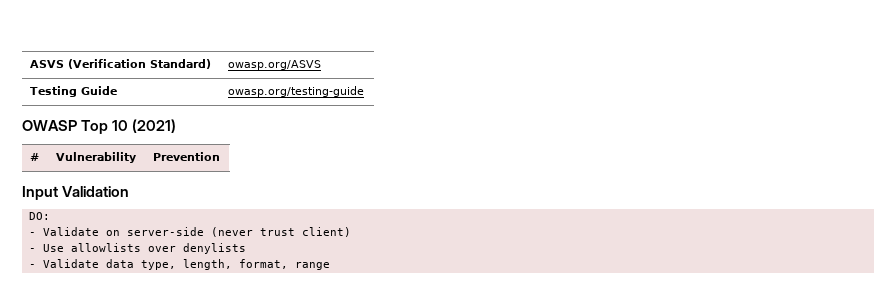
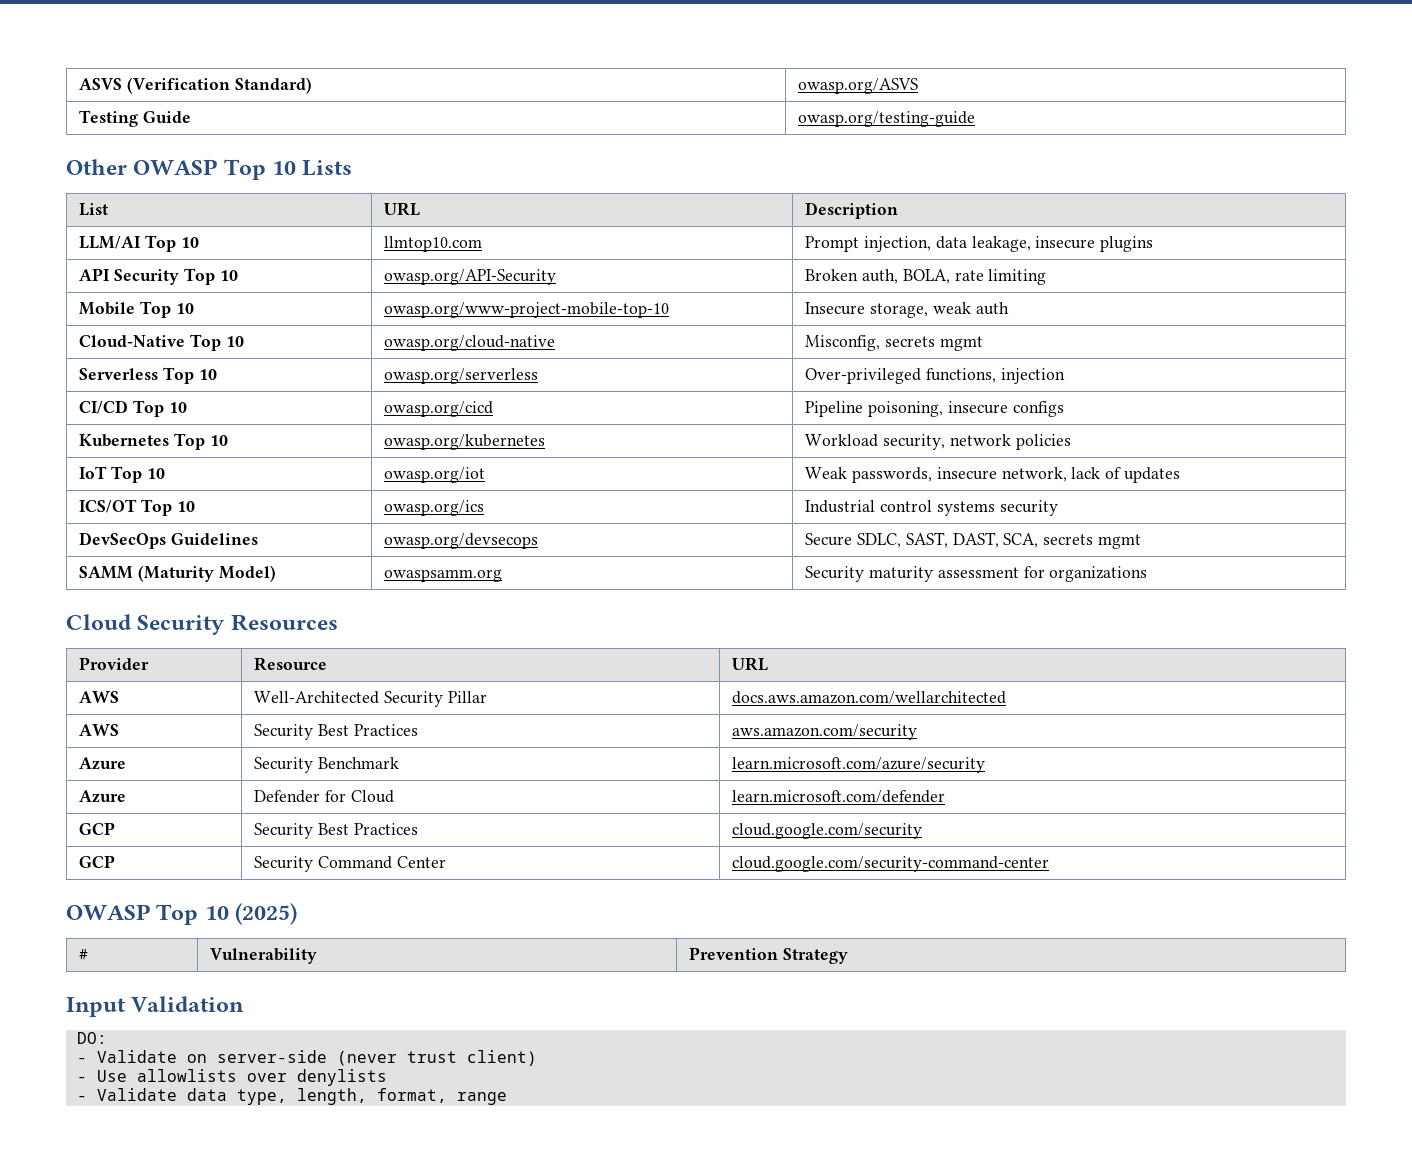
[22,119,177,134] OWASP Top 10 (2021) -> [66,159,353,180] [79,203,109,216] [384,202,421,216] [805,202,899,219] [79,235,199,252] [384,236,483,252] [805,236,1154,252] [79,268,238,285] [384,269,557,285] [805,269,1047,285] [79,301,194,318] [384,302,670,318] [805,302,1009,318] [79,334,244,351] [384,335,556,351] [805,335,983,351] [79,367,217,384] [384,368,539,384] [805,368,1065,384] [79,400,187,417] [384,401,494,417] [805,401,1064,417] [79,433,228,450] [384,434,546,450] [805,434,1071,450] [79,466,165,483] [384,467,486,483] [805,467,1180,483] [79,499,195,516] [384,500,485,516] [805,500,1058,516] [79,532,259,549] [384,533,539,549] [805,532,1141,549] [79,565,276,582] [384,569,503,582] [805,566,1148,582] [66,614,338,635] [79,657,150,670] [254,657,328,671] [732,657,769,671] [79,691,120,703] [254,691,487,707] [732,691,1007,704] [79,724,120,736] [254,724,418,740] [732,724,918,740] [79,757,127,770] [254,757,400,773] [732,757,986,773] [79,790,127,803] [254,790,394,803] [732,790,946,803] [79,822,116,835] [254,823,418,839] [732,823,923,839] [79,855,116,868] [254,856,446,872] [732,856,1050,872] [66,903,298,925] Other OWASP Top 10 Lists // List | URL | Description // LLM/AI Top 10 | llmtop10.com | Prompt injection, data leakage, insecure plugins // API Security Top 10 | owasp.org/API-Security | Broken auth, BOLA, rate limiting // Mobile Top 10 | owasp.org/www-project-mobile-top-10 | Insecure storage, weak auth // Cloud-Native Top 10 | owasp.org/cloud-native | Misconfig, secrets mgmt // Serverless Top 10 | owasp.org/serverless | Over-privileged functions, injection // CI/CD Top 10 | owasp.org/cicd | Pipeline poisoning, insecure configs // Kubernetes Top 10 | owasp.org/kubernetes | Workload security, network policies // IoT Top 10 | owasp.org/iot | Weak passwords, insecure network, lack of updates // ICS/OT Top 10 | owasp.org/ics | Industrial control systems security // DevSecOps Guidelines | owasp.org/devsecops | Secure SDLC, SAST, DAST, SCA, secrets mgmt // SAMM (Maturity Model) | owaspsamm.org | Security maturity assessment for organizations // Cloud Security Resources // Provider | Resource | URL // AWS | Well-Architected Security Pillar | docs.aws.amazon.com/wellarchitected // AWS | Security Best Practices | aws.amazon.com/security // Azure | Security Benchmark | learn.microsoft.com/azure/security // Azure | Defender for Cloud | learn.microsoft.com/defender // GCP | Security Best Practices | cloud.google.com/security // GCP | Security Command Center | cloud.google.com/security-command-center // OWASP Top 10 (2025)
(221, 156) none -> [783,948,849,964] Strategy

